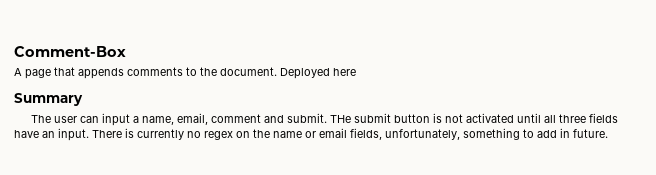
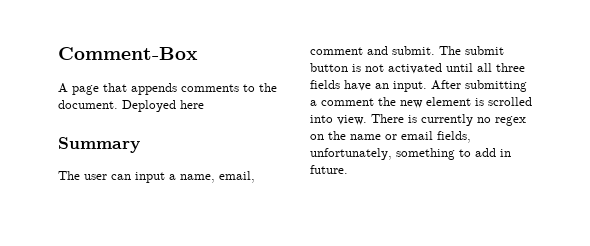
[329,115,351,123] THe -> [439,46,461,55] The
(89, 134) none -> [431,80,527,92] [310,97,532,108] [310,115,367,125] After submitting a comment the new element is scrolled into view.

